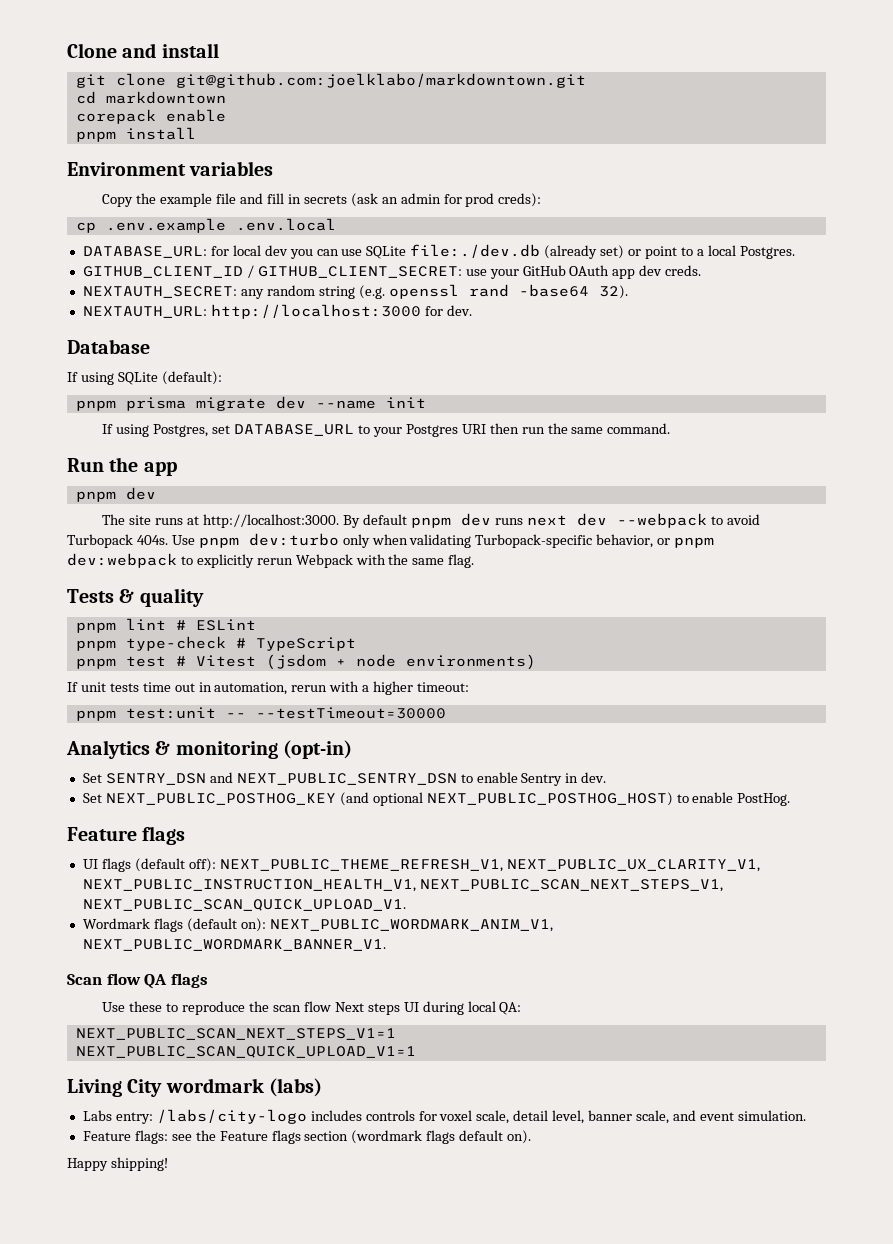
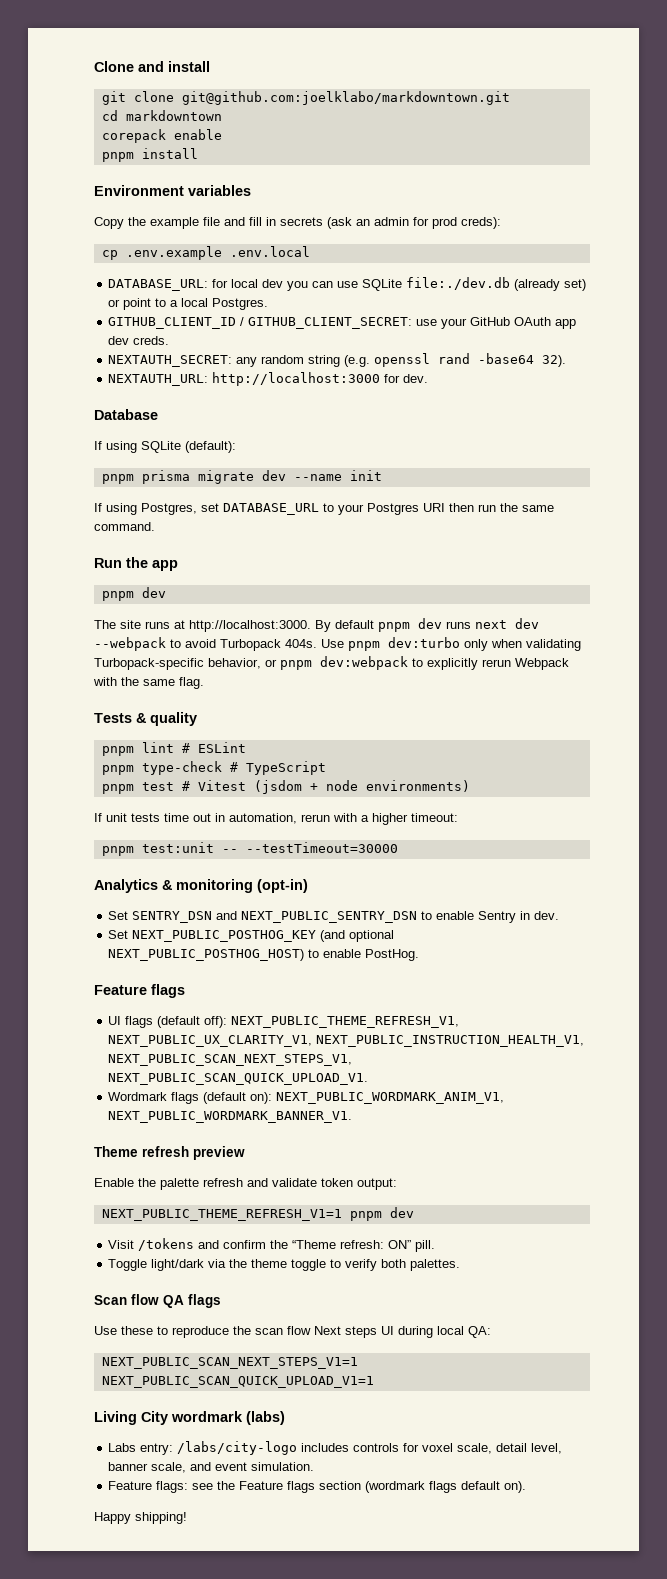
(386, 945) none -> [94,1146,245,1160] [94,1178,397,1190] [101,1207,414,1221] [108,1238,436,1252] [108,1259,461,1271] // Theme refresh preview // Enable the palette refresh and validate token output: // NEXT_PUBLIC_THEME_REFRESH_V1=1 pnpm dev // Visit /tokens and confirm the “Theme refresh: ON” pill. // Toggle light/dark via the theme toggle to verify both palettes.

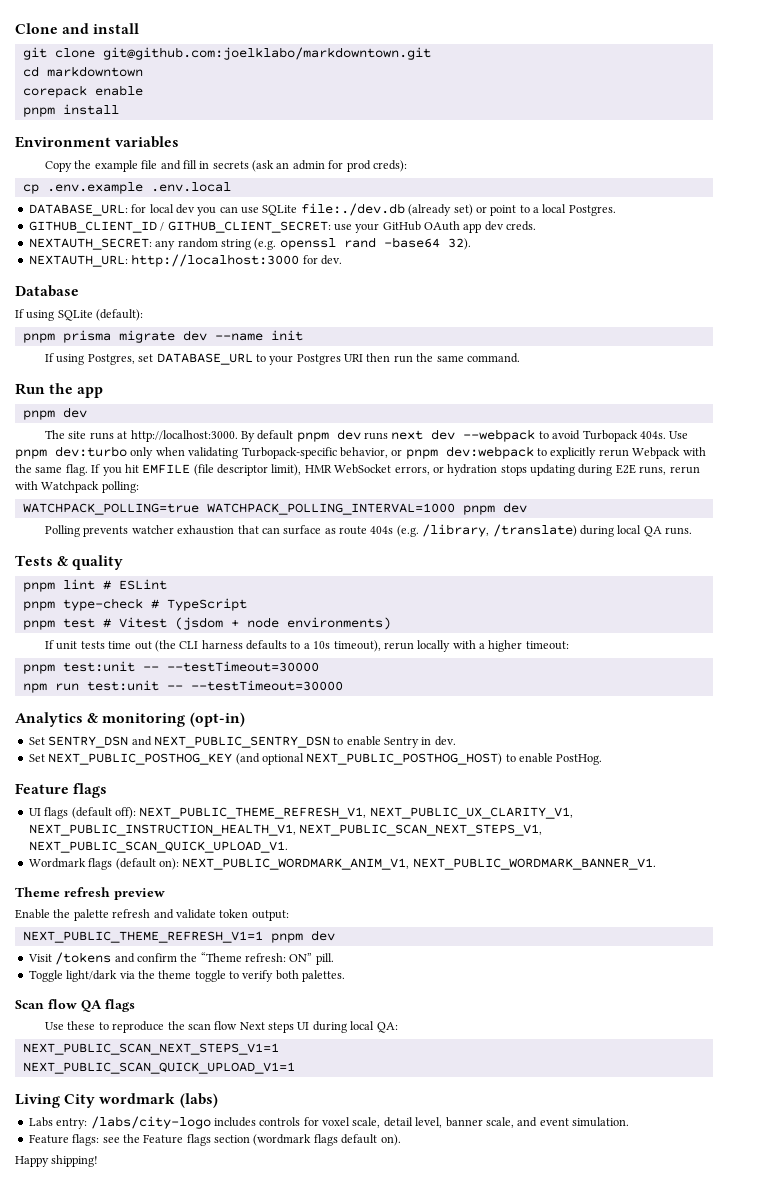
(204, 683) none -> [91,464,700,476] [15,481,139,493] [22,502,527,515] [45,524,693,537] If you hit EMFILE (file descriptor limit), HMR WebSocket errors, or hydration stops updating during E2E runs, rerun with Watchpack polling: // WATCHPACK_POLLING=true WATCHPACK_POLLING_INTERVAL=1000 pnpm dev // Polling prevents watcher exhaustion that can surface as route 404s (e.g. /library, /translate) during local QA runs.
[215,813,330,824] in automation, rerun -> [154,640,451,652] (the CLI harness defaults to a 10s timeout), rerun locally
(398, 847) none -> [22,680,343,693] // npm run test:unit -- --testTimeout=30000

